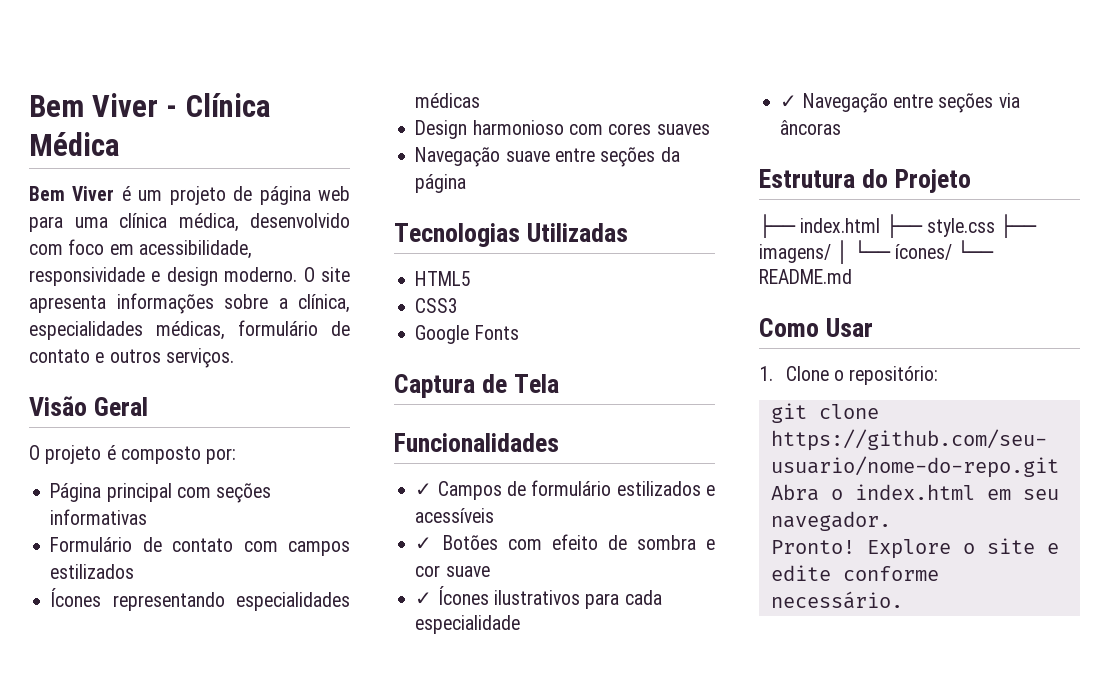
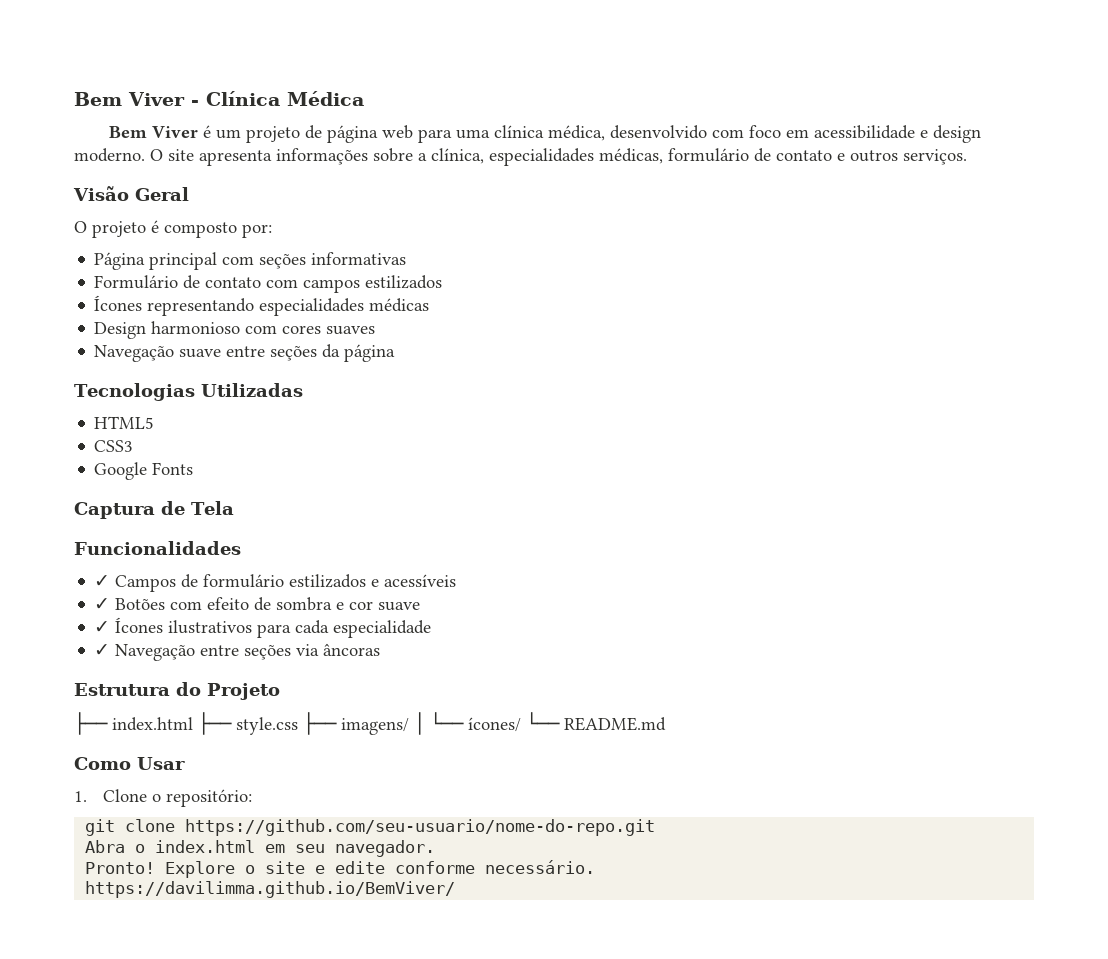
[138,240,252,259] [29,267,145,286] acessibilidade, responsividade -> [813,125,915,139] acessibilidade
(903, 600) none -> [85,881,456,898] // https://davilimma.github.io/BemViver/

